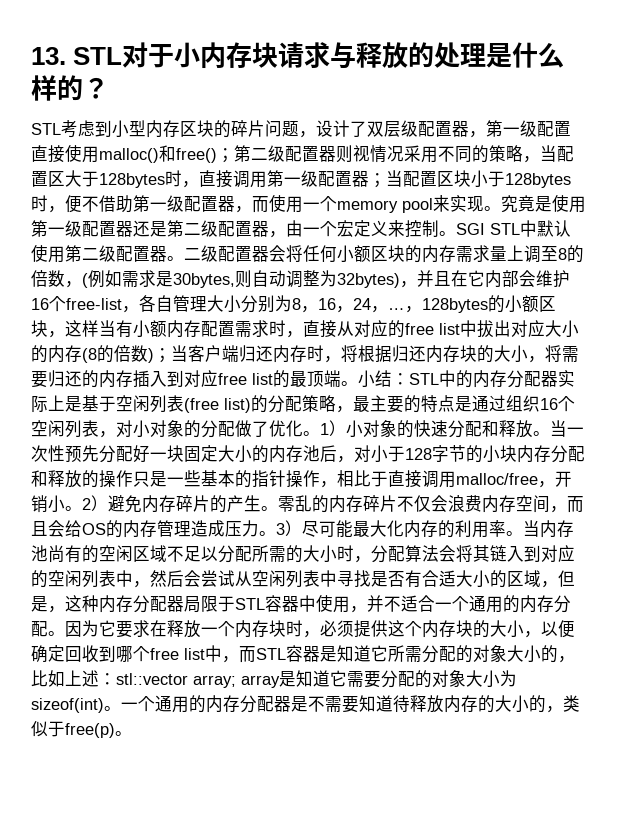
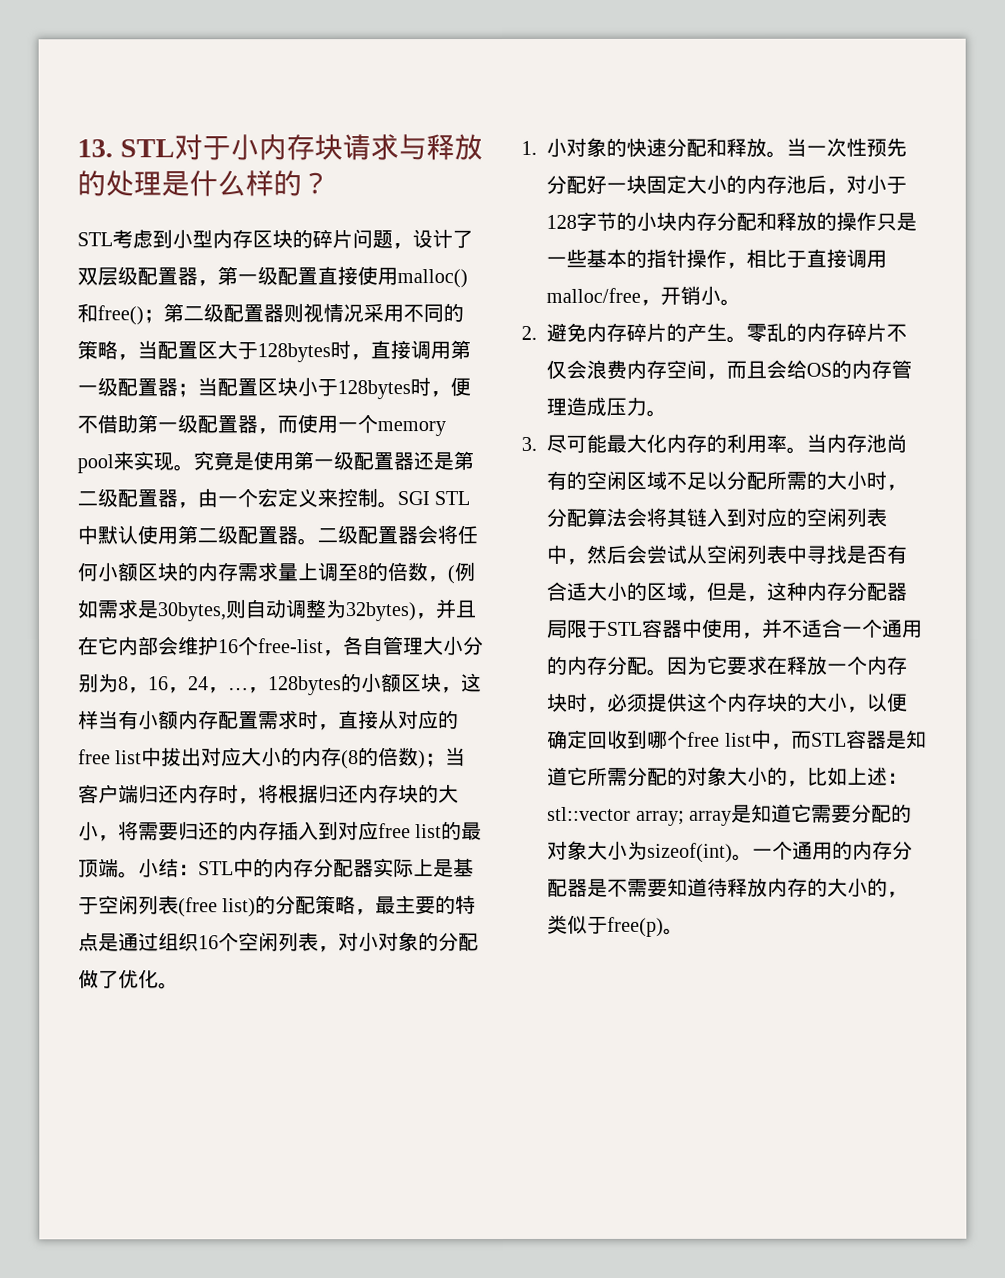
[320,420,346,436] 1） -> [521,140,537,155] // 1.
[82,495,108,511] 2） -> [521,325,537,340] // 2.
[276,520,302,536] 3） -> [521,436,537,451] // 3.

